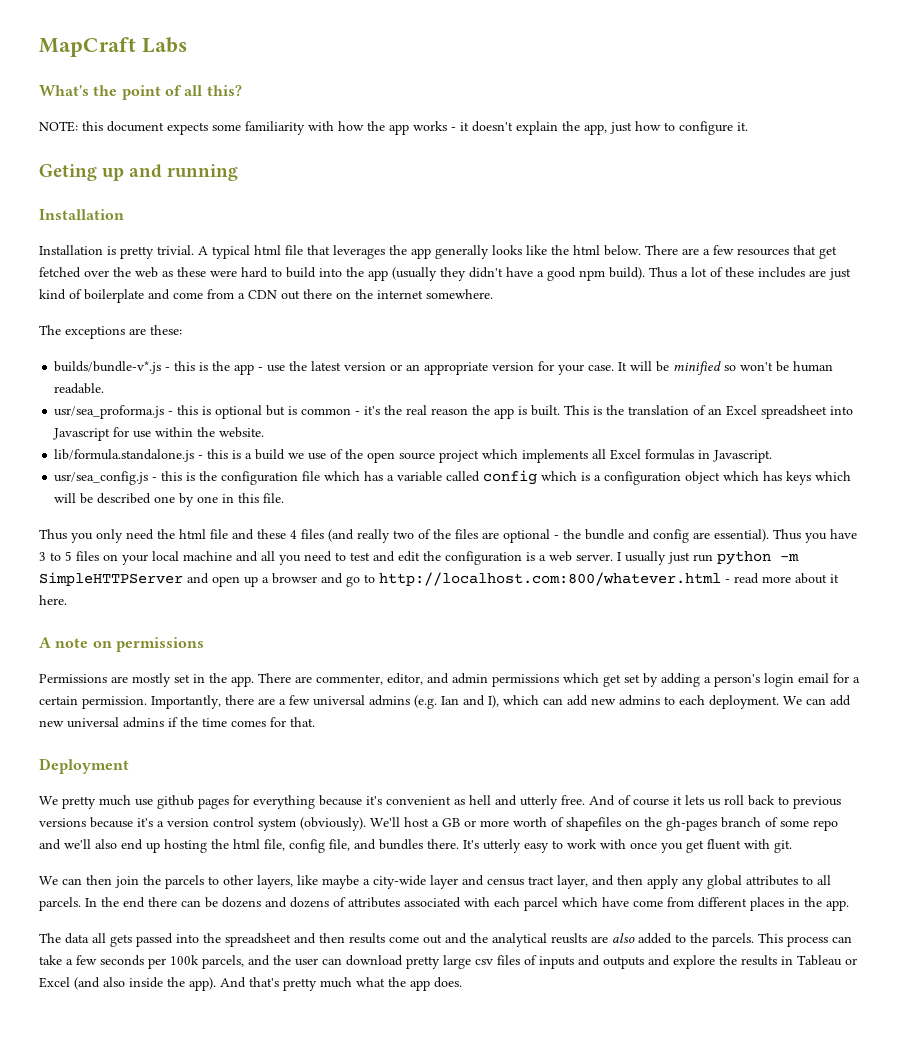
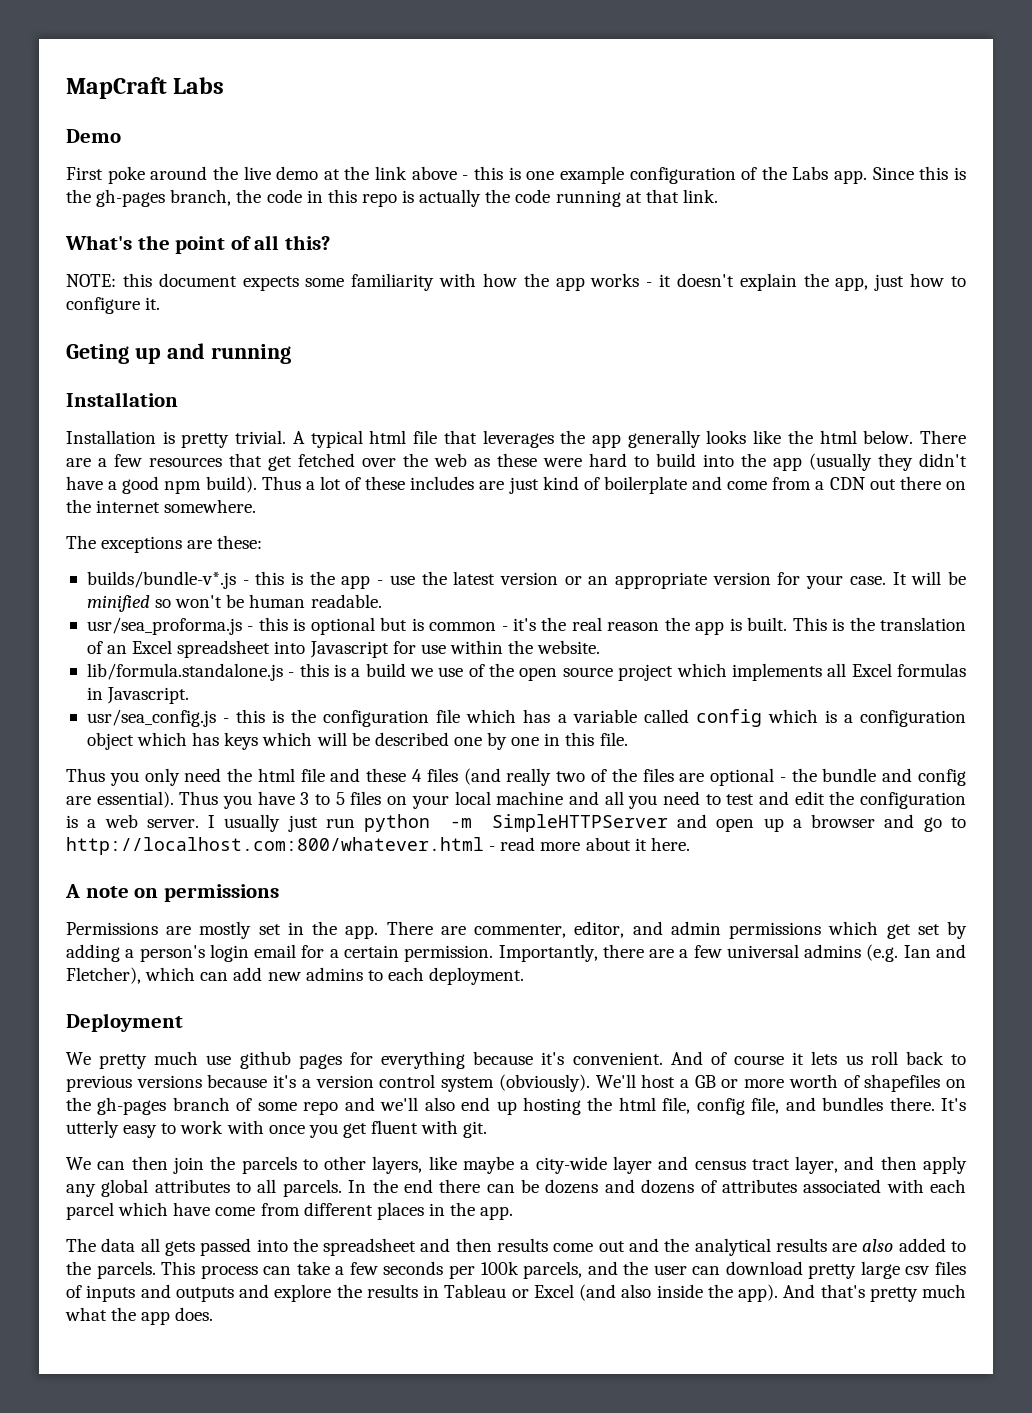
(187, 45) none -> [66,129,121,143] [66,166,966,184] [66,189,718,207] // Demo // First poke around the live demo at the link above - this is one example configuration of the Labs app. Since this is the gh-pages branch, the code in this repo is actually the code running at that link.
[488,695,499,708] I), -> [66,967,141,984] Fletcher),
[783,695,851,706] [39,717,315,728] We can add new universal admins if the time comes for that. -> (525, 976) none
[386,795,585,809] convenient as hell and utterly free. -> [572,1052,663,1065] convenient.
[551,933,587,944] reuslts -> [775,1238,827,1252] results

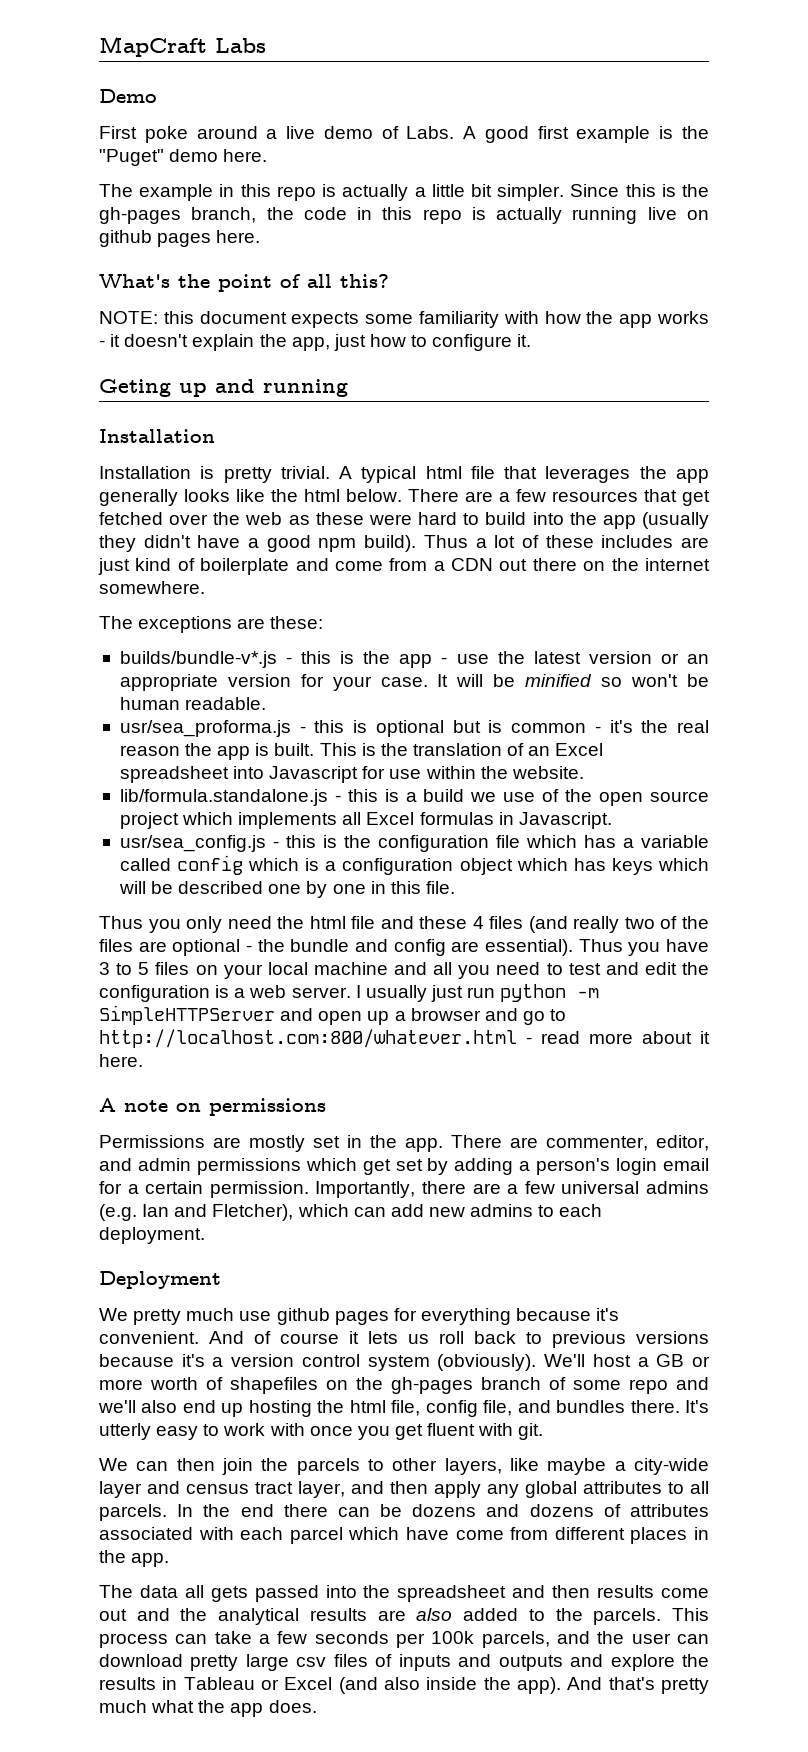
[212,166,238,180] the -> [266,129,278,139] a
[323,166,868,184] at the link above - this is one example configuration of the Labs app. -> [381,126,709,143] [99,149,268,166] [99,184,565,201] of Labs. A good first example is the "Puget" demo here. // The example in this repo is actually a little bit simpler.
[485,189,718,207] the code running at that link. -> [572,207,709,224] [99,230,261,247] running live on github pages here.

